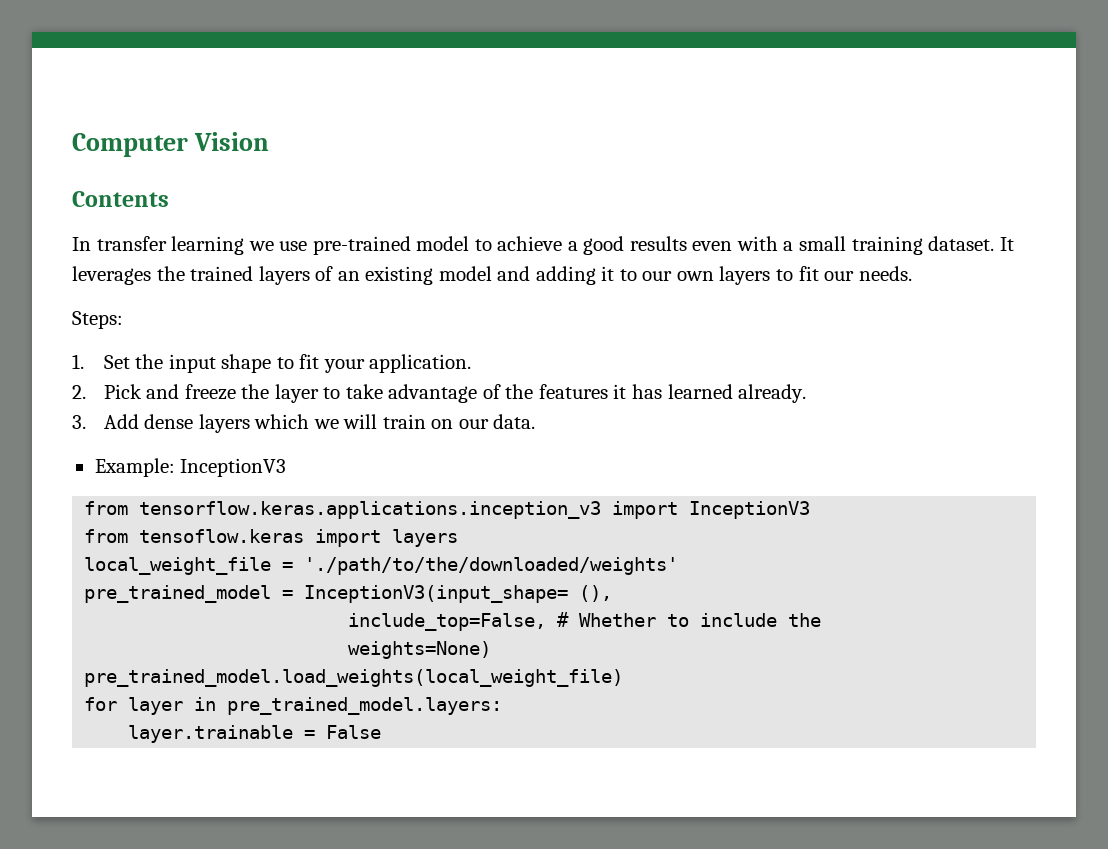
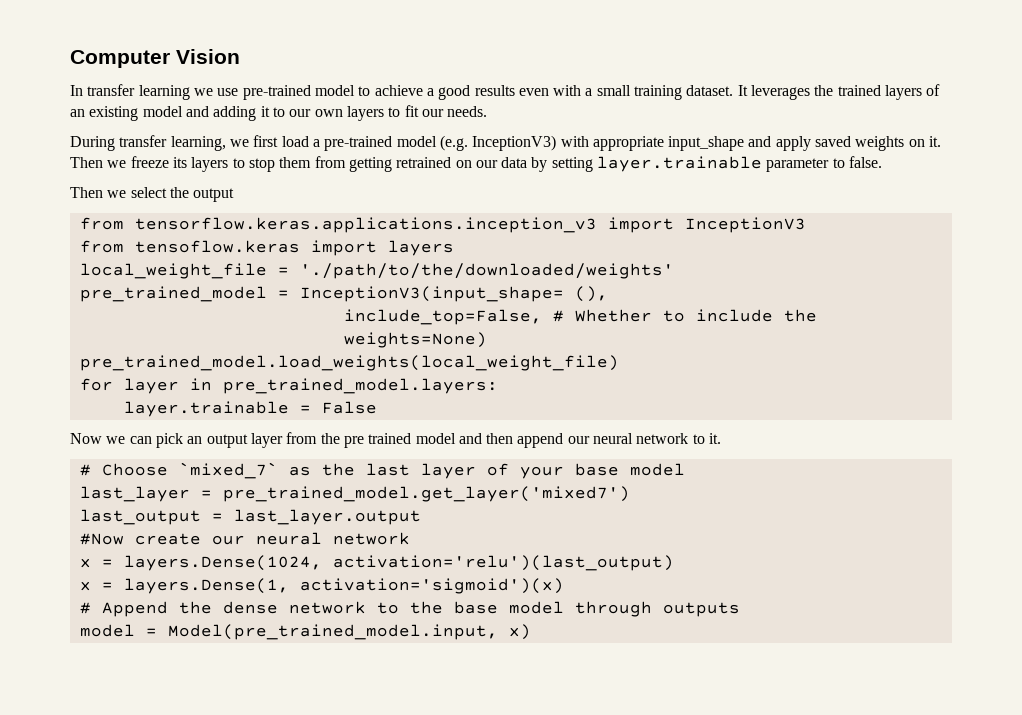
[72,191,169,207] // Contents -> (240, 56) none
[72,311,123,329] [72,354,472,373] [72,384,807,403] [72,414,536,433] [94,458,287,477] Steps: // 1. Set the input shape to fit your application. // 2. Pick and freeze the layer to take advantage of the features it has learned already. // 3. Add dense layers which we will train on our data. // Example: InceptionV3 -> [70,135,942,151] [70,156,883,172] [70,187,235,202] During transfer learning, we first load a pre-trained model (e.g. InceptionV3) with appropriate input_shape and apply saved weights on it. Then we freeze its layers to stop them from getting retrained on our data by setting layer.trainable parameter to false. // Then we select the output
(382, 732) none -> [70,432,722,448] [79,462,685,479] [79,486,630,502] [79,509,421,525] [79,532,410,545] [79,555,674,571] [79,578,564,594] [79,601,740,617] [79,624,531,640] // Now we can pick an output layer from the pre trained model and then append our neural network to it. // # Choose `mixed_7` as the last layer of your base model // last_layer = pre_trained_model.get_layer('mixed7') // last_output = last_layer.output // #Now create our neural network // x = layers.Dense(1024, activation='relu')(last_output) // x = layers.Dense(1, activation='sigmoid')(x) // # Append the dense network to the base model through outputs // model = Model(pre_trained_model.input, x)

